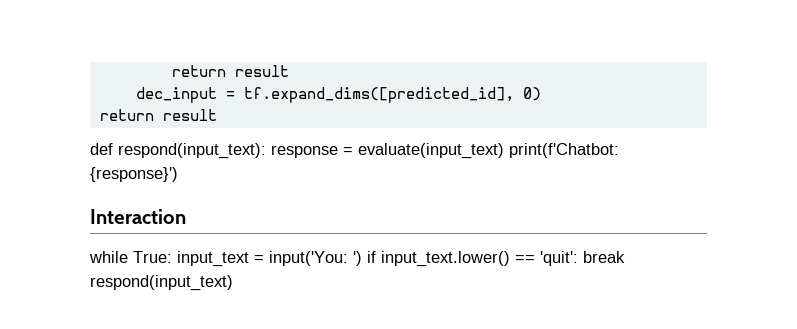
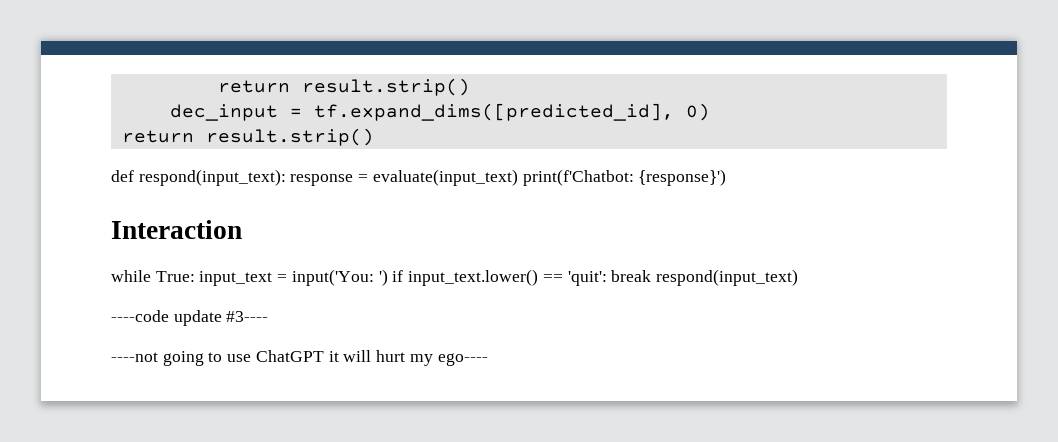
[171,65,289,77] return result -> [217,78,470,96] return result.strip()
[162,109,217,121] result -> [205,128,374,146] result.strip()
(233, 283) none -> [111,310,269,326] [111,350,488,366] // ----code update #3---- // ----not going to use ChatGPT it will hurt my ego----

